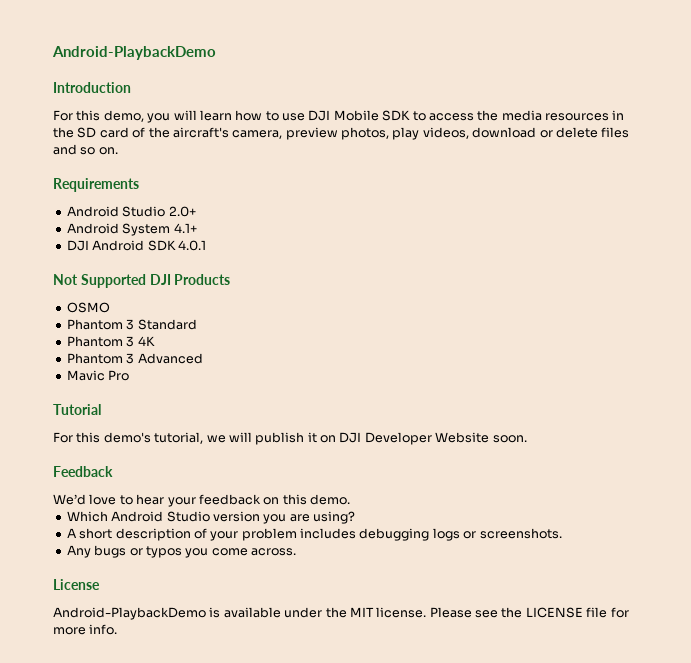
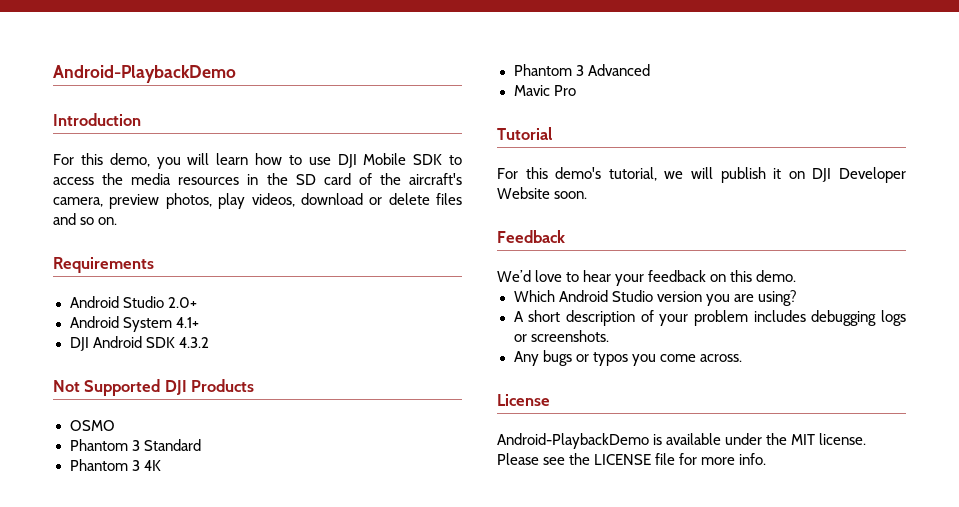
[177,240,206,251] 4.0.1 -> [178,337,209,348] 4.3.2

